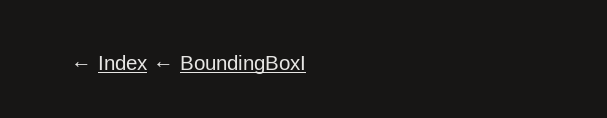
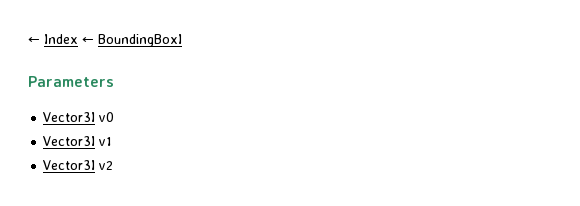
(306, 64) none -> [28,76,114,87] [43,112,115,122] [43,136,112,146] [43,160,114,170] // Parameters // Vector3I v0 // Vector3I v1 // Vector3I v2

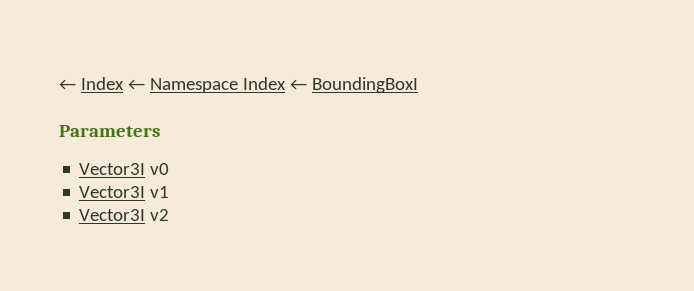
(94, 40) none -> [149,77,307,93] Namespace Index ←

